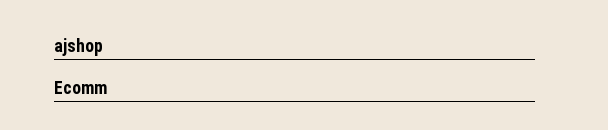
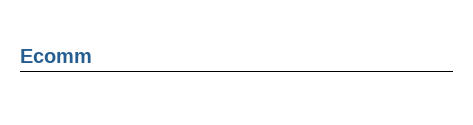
[54,38,103,56] ajshop // -> (20, 56) none

